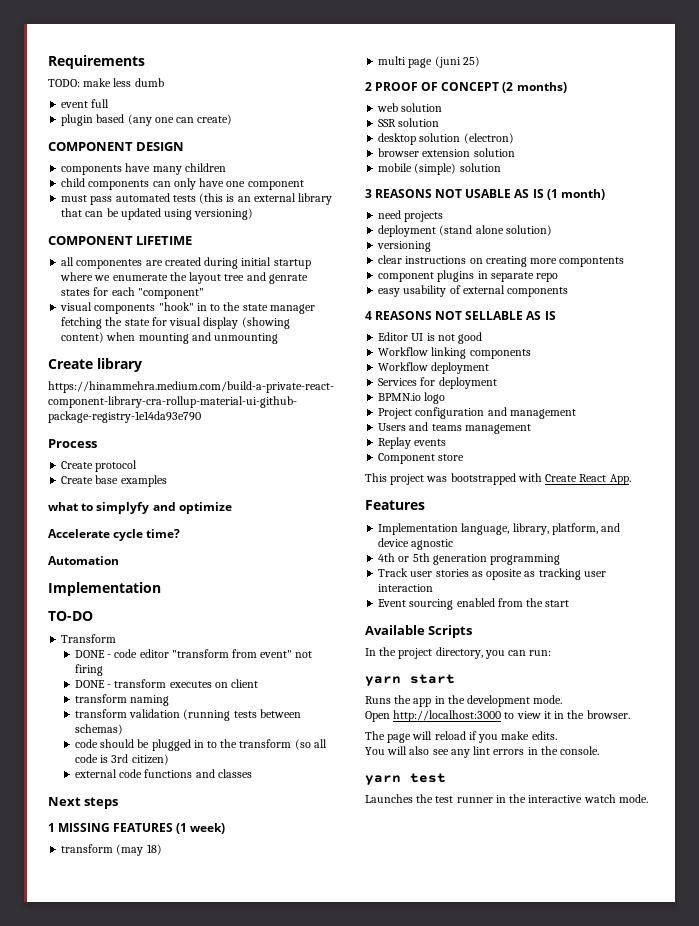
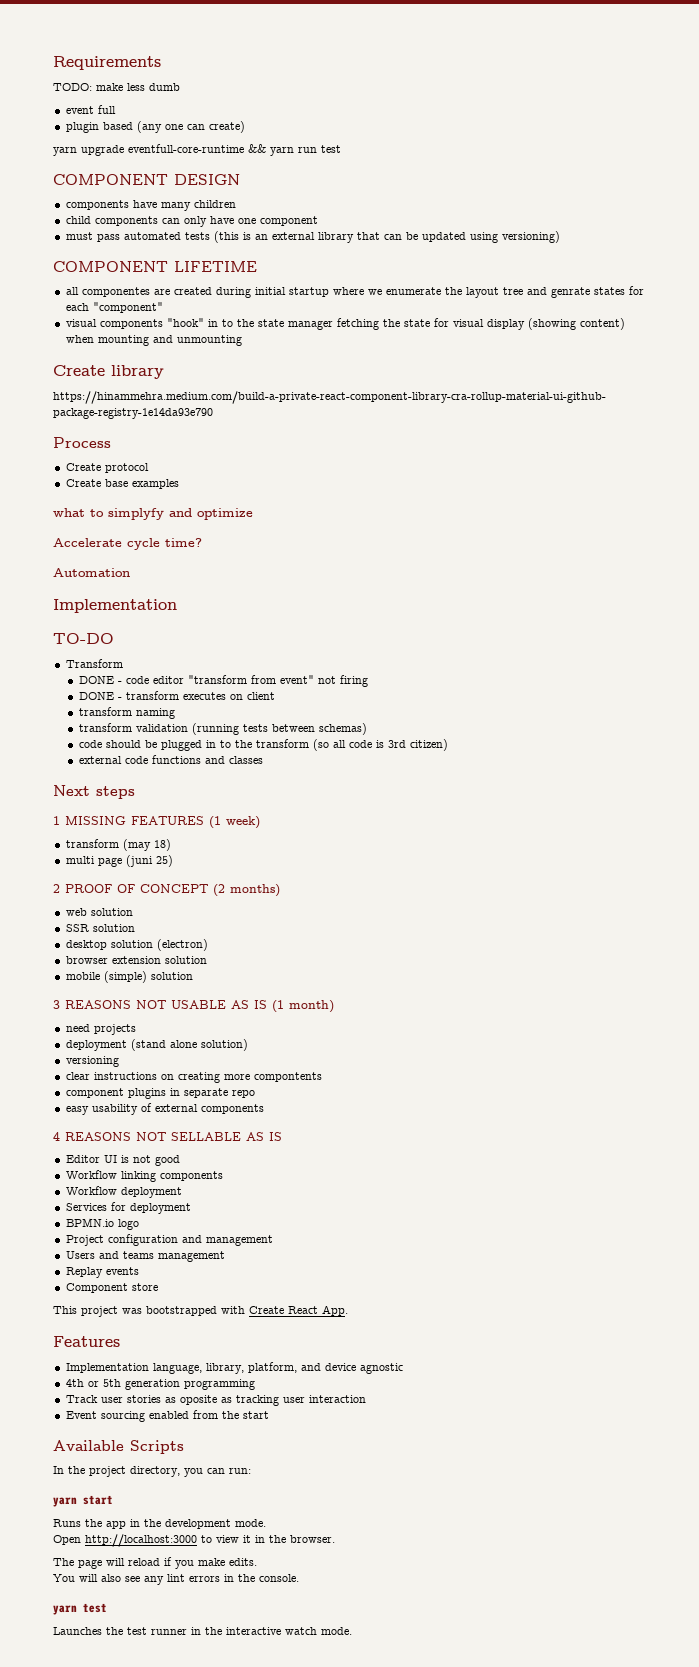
(233, 119) none -> [53,144,341,156] // yarn upgrade eventfull-core-runtime && yarn run test

